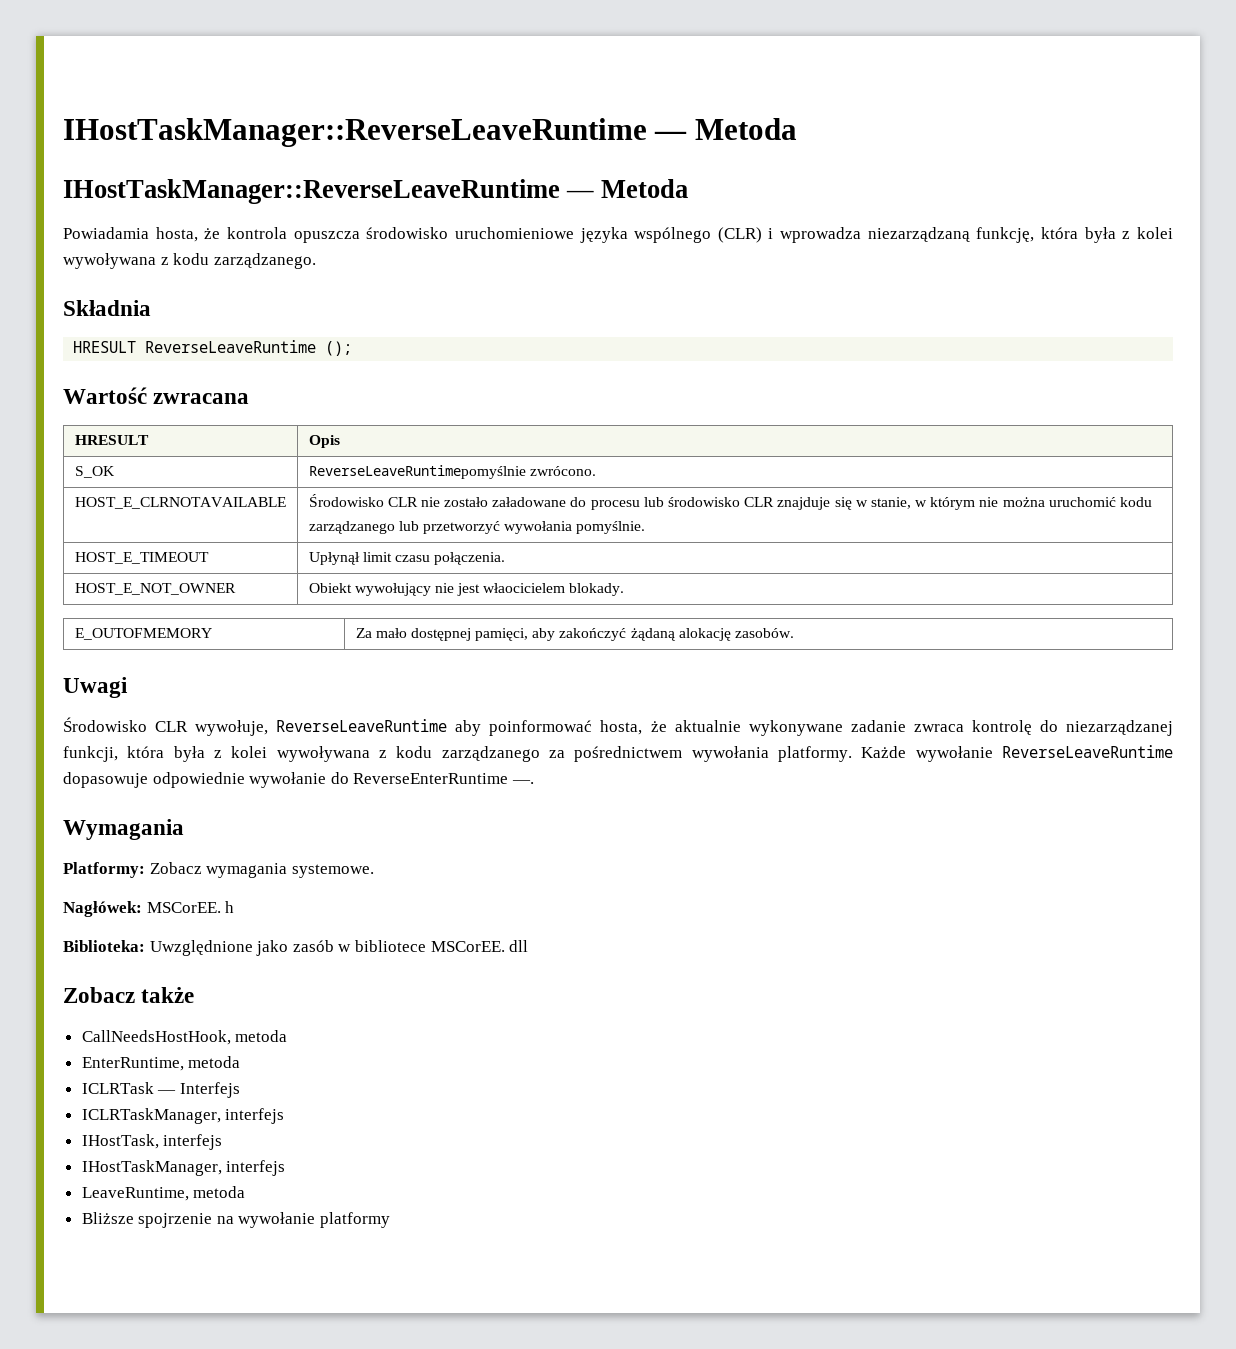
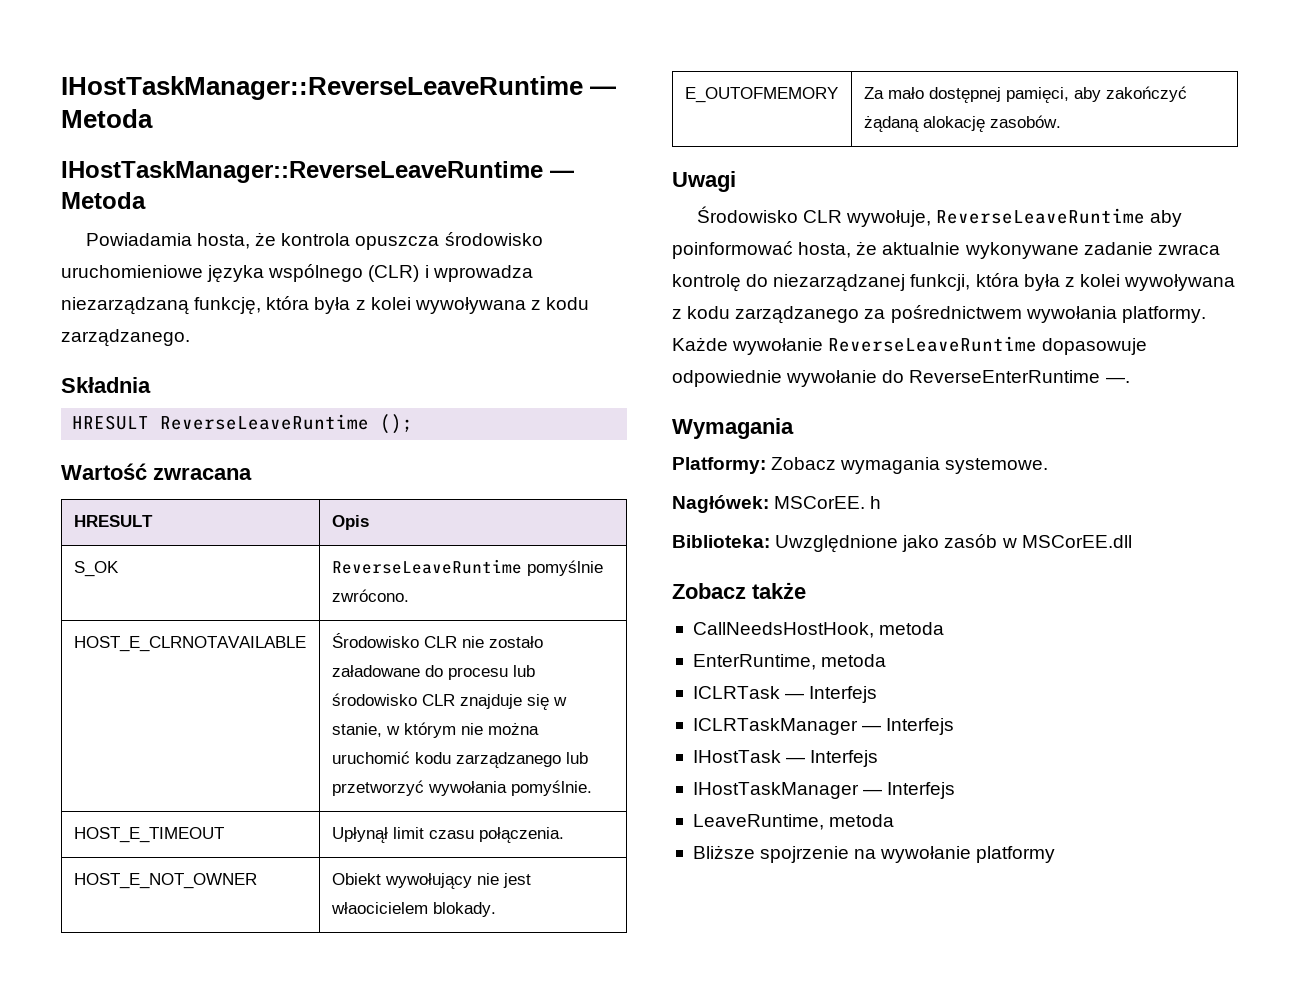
[308,465,526,479] ReverseLeaveRuntimepomyślnie -> [331,559,603,576] ReverseLeaveRuntime pomyślnie
[354,940,529,952] bibliotece MSCorEE. dll -> [1021,535,1132,548] MSCorEE.dll
[81,1108,285,1124] [81,1134,223,1150] [81,1160,286,1176] ICLRTaskManager, interfejs // IHostTask, interfejs // IHostTaskManager, interfejs -> [692,718,955,735] [692,750,879,767] [692,782,956,799] ICLRTaskManager — Interfejs // IHostTask — Interfejs // IHostTaskManager — Interfejs

